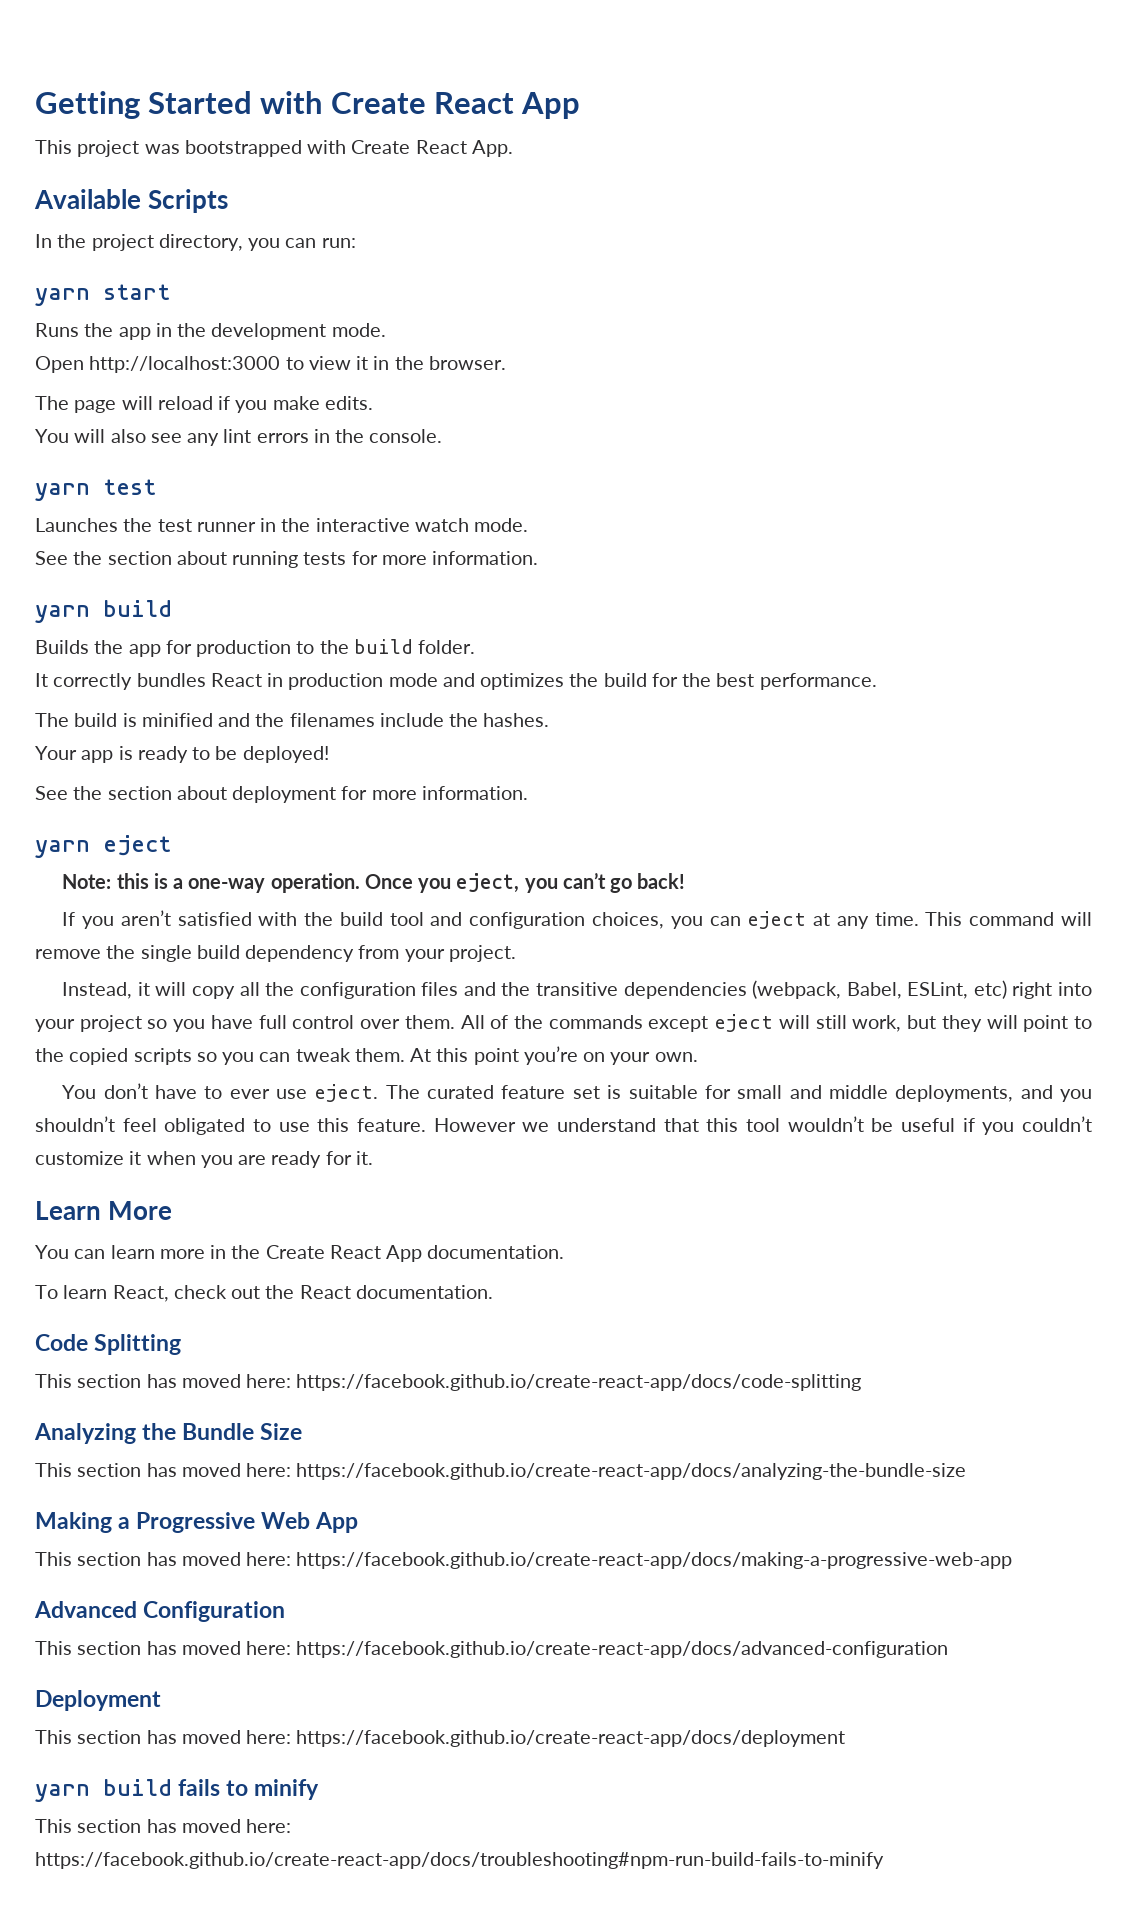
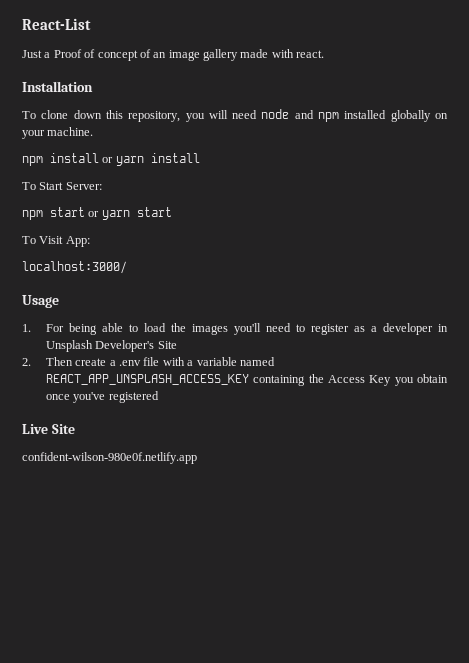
[35,91,581,119] [35,140,513,157] [34,189,229,213] [35,234,356,251] [35,284,170,306] [35,323,386,340] [35,356,506,373] [35,396,373,413] [35,429,443,446] [35,479,156,501] [35,518,529,532] [35,551,539,568] [35,600,172,623] [35,639,476,657] [35,673,877,690] [35,713,550,727] [35,746,329,763] [35,786,528,803] [35,835,171,858] [62,872,686,893] [62,910,1093,929] [35,945,516,962] [62,980,1092,999] [35,1014,1093,1032] [35,1046,698,1065] [62,1083,1093,1102] [35,1116,1092,1135] [35,1151,373,1168] [35,1201,173,1220] [35,1245,565,1262] [35,1285,493,1302] [35,1334,182,1355] [35,1374,862,1391] [34,1423,303,1444] [35,1463,967,1480] [35,1512,359,1533] [35,1552,1013,1569] [34,1601,286,1622] [35,1641,949,1658] [35,1690,161,1711] [35,1730,846,1747] [35,1779,320,1802] [35,1819,292,1833] [35,1852,884,1869] Getting Started with Create React App // This project was bootstrapped with Create React App. // Available Scripts // In the project directory, you can run: // yarn start // Runs the app in the development mode. // Open http://localhost:3000 to view it in the browser. // The page will reload if you make edits. // You will also see any lint errors in the console. // yarn test // Launches the test runner in the interactive watch mode. // See the section about running tests for more information. // yarn build // Builds the app for production to the build folder. // It correctly bundles React in production mode and optimizes the build for the best performance. // The build is minified and the filenames include the hashes. // Your app is ready to be deployed! // See the section about deployment for more information. // yarn eject // Note: this is a one-way operation. Once you eject, you can’t go back! // If you aren’t satisfied with the build tool and configuration choices, you can eject at any time. This command will remove the single build dependency from your project. // Instead, it will copy all the configuration files and the transitive dependencies (webpack, Babel, ESLint, etc) right into your project so you have full control over them. All of the commands except eject will still work, but they will point to the copied scripts so you can tweak them. At this point you’re on your own. // You don’t have to ever use eject. The curated feature set is suitable for small and middle deployments, and you shouldn’t feel obligated to use this feature. However we understand that this tool wouldn’t be useful if you couldn’t customize it when you are ready for it. // Learn More // You can learn more in the Create React App documentation. // To learn React, check out the React documentation. // Code Splitting // This section has moved here: https://facebook.github.io/create-react-app/docs/code-splitting // Analyzing the Bundle Size // This section has moved here: https://facebook.github.io/create-react-app/docs/analyzing-the-bundle-size // Making a Progressive Web App // This section has moved here: https://facebook.github.io/create-react-app/docs/making-a-progressive-web-app // Advanced Configuration // This section has moved here: https://facebook.github.io/create-react-app/docs/advanced-configuration // Deployment // This section has moved here: https://facebook.github.io/create-react-app/docs/deployment // yarn build fails to minify // This section has moved here: https://facebook.github.io/create-react-app/docs/troubleshooting#npm-run-build-fails-to-minify -> [22,18,91,30] [22,49,325,61] [22,81,93,92] [22,109,449,122] [22,127,94,139] [22,153,200,166] [22,182,102,190] [22,207,172,220] [22,236,90,247] [22,261,127,274] [22,295,59,308] [22,323,448,335] [45,340,177,352] [22,357,275,366] [45,374,448,386] [45,391,159,403] [22,424,75,434] [22,452,197,464] React-List // Just a Proof of concept of an image gallery made with react. // Installation // To clone down this repository, you will need node and npm installed globally on your machine. // npm install or yarn install // To Start Server: // npm start or yarn start // To Visit App: // localhost:3000/ // Usage // 1. For being able to load the images you'll need to register as a developer in Unsplash Developer's Site // 2. Then create a .env file with a variable named REACT_APP_UNSPLASH_ACCESS_KEY containing the Access Key you obtain once you've registered // Live Site // confident-wilson-980e0f.netlify.app

